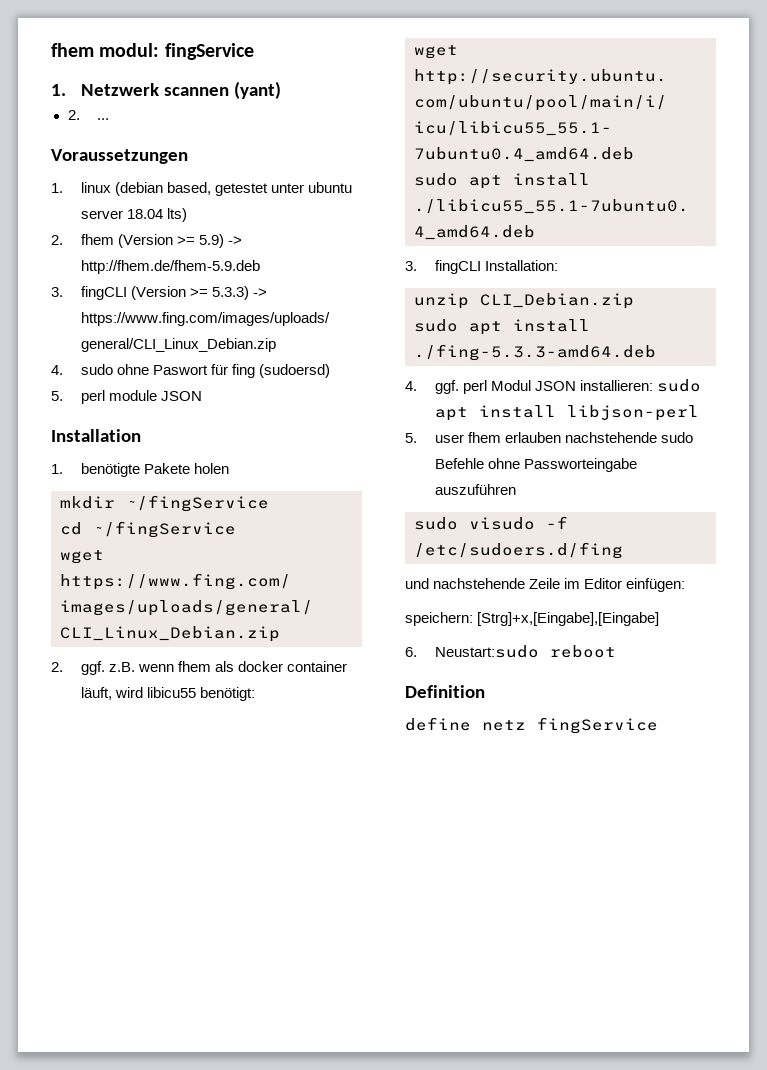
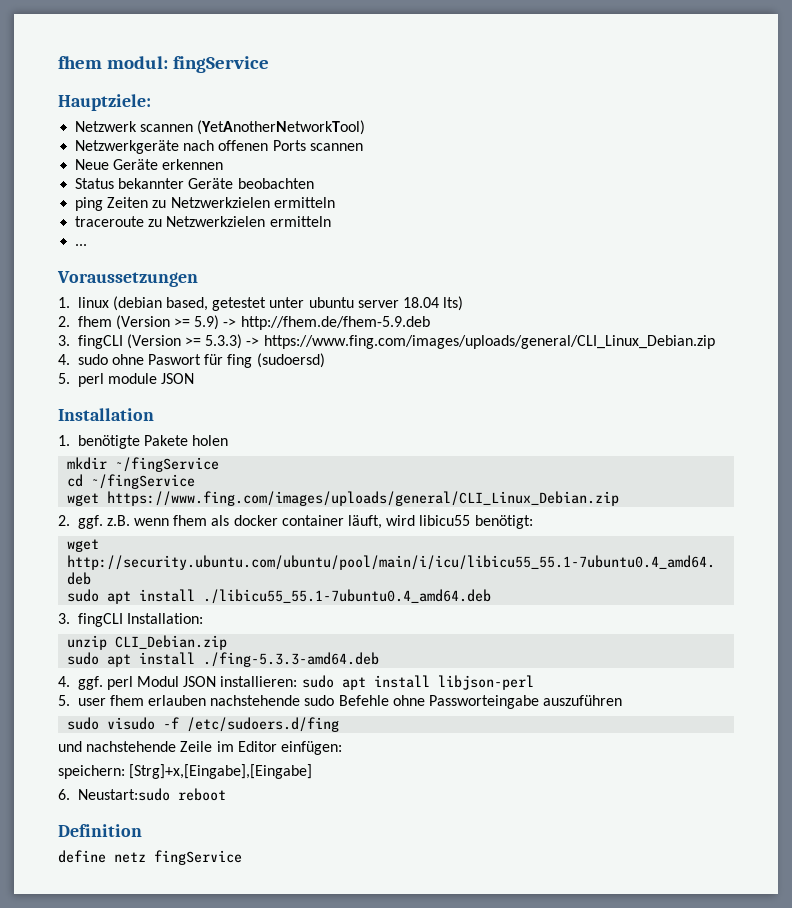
[51,84,66,96] 1. -> [58,94,151,111] Hauptziele: //
[233,81,281,99] [67,110,80,120] (yant) // 2. -> [197,120,366,135] [75,140,363,154] [75,159,224,170] [75,178,314,189] [75,197,335,211] [75,216,331,227] (YetAnotherNetworkTool) // Netzwerkgeräte nach offenen Ports scannen // Neue Geräte erkennen // Status bekannter Geräte beobachten // ping Zeiten zu Netzwerkzielen ermitteln // traceroute zu Netzwerkzielen ermitteln //

